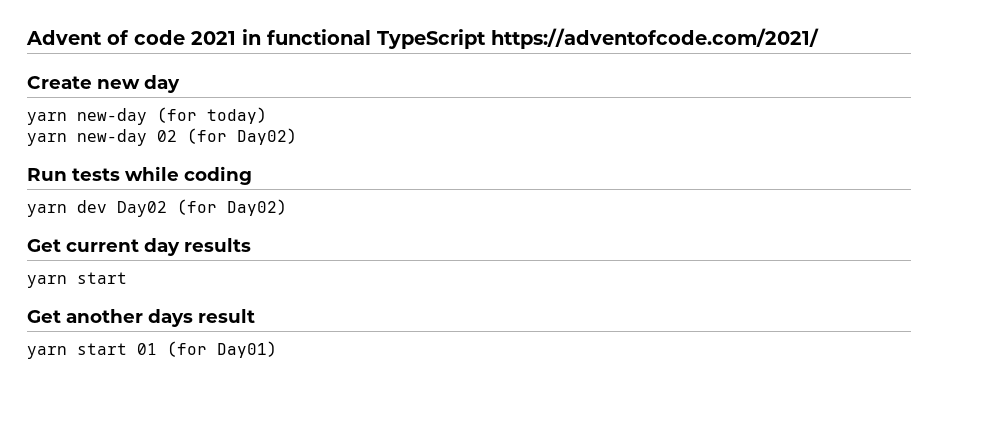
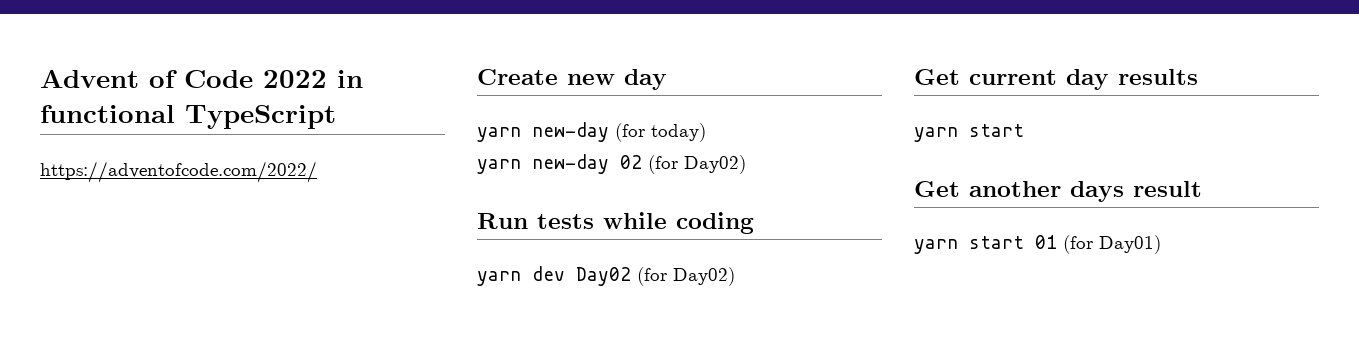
[134,30,236,45] code 2021 -> [184,70,327,88] Code 2022
[491,28,819,49] https://adventofcode.com/2021/ -> [40,161,317,183] // https://adventofcode.com/2022/

